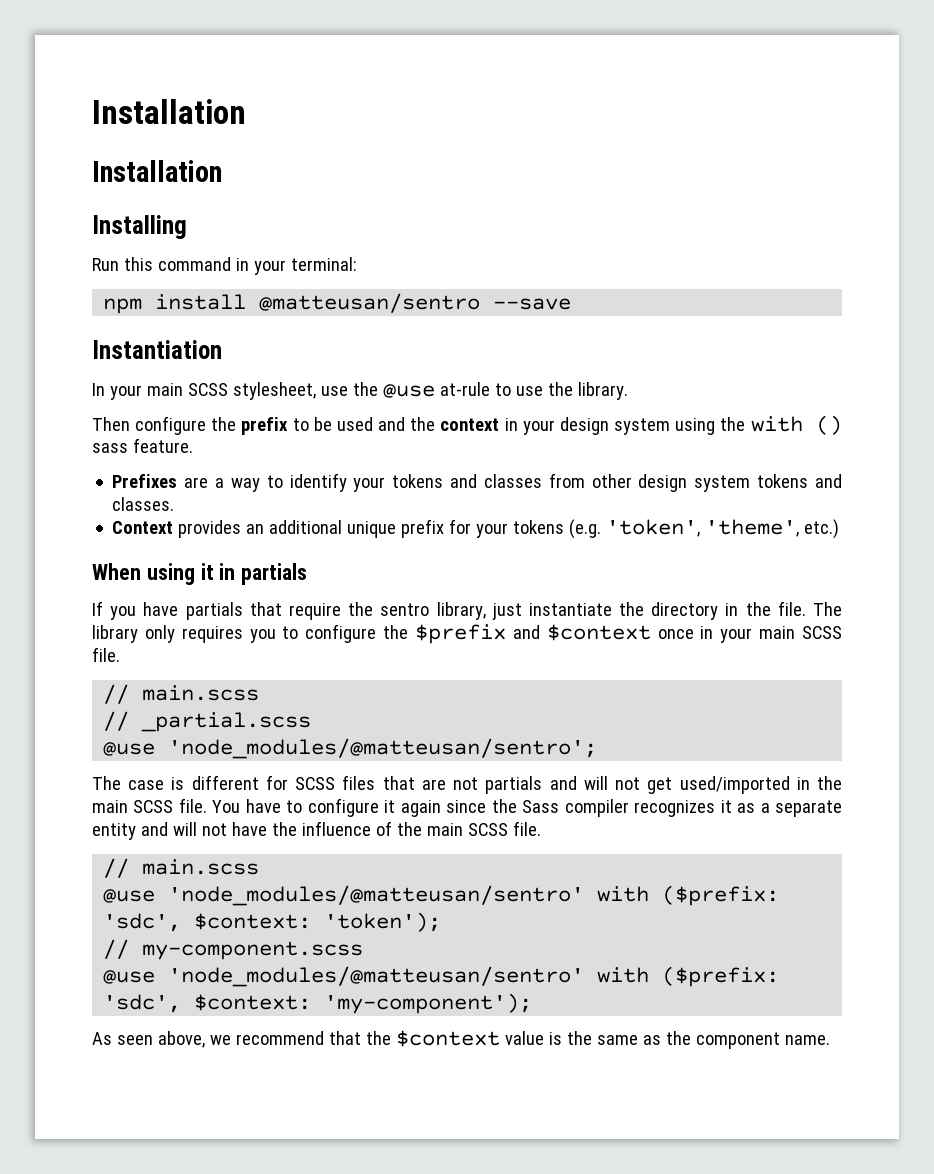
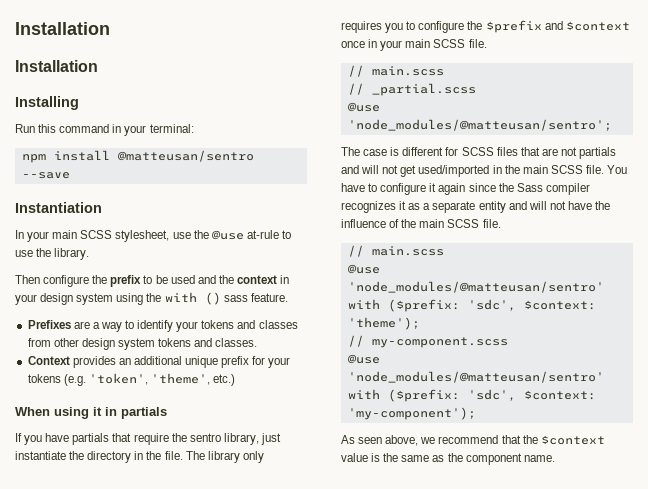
[324,912,442,932] 'token'); -> [347,317,420,330] 'theme');

